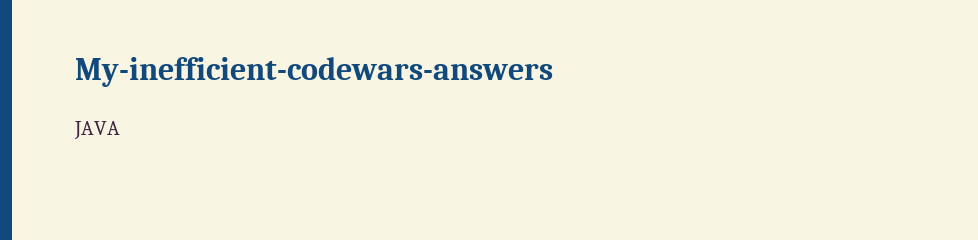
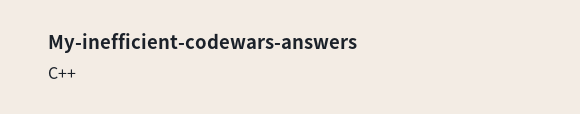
[74,121,120,140] JAVA -> [48,67,76,79] C++

